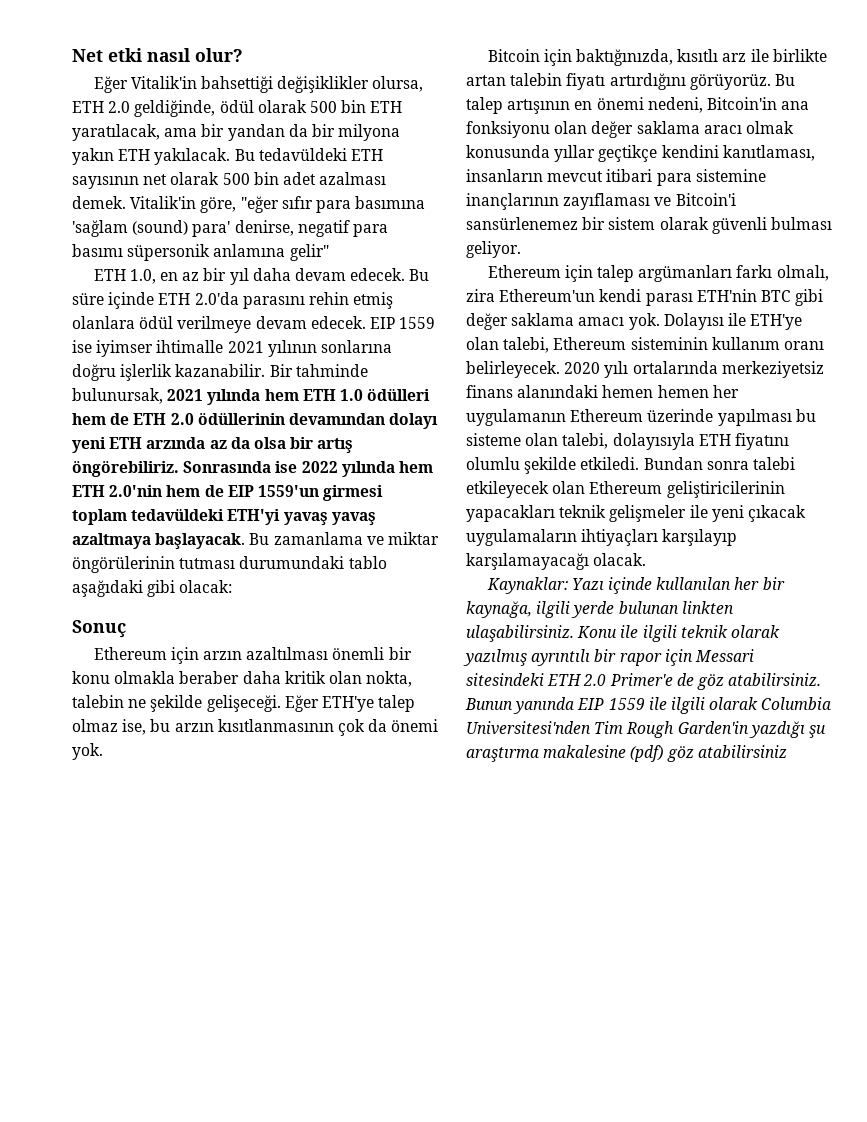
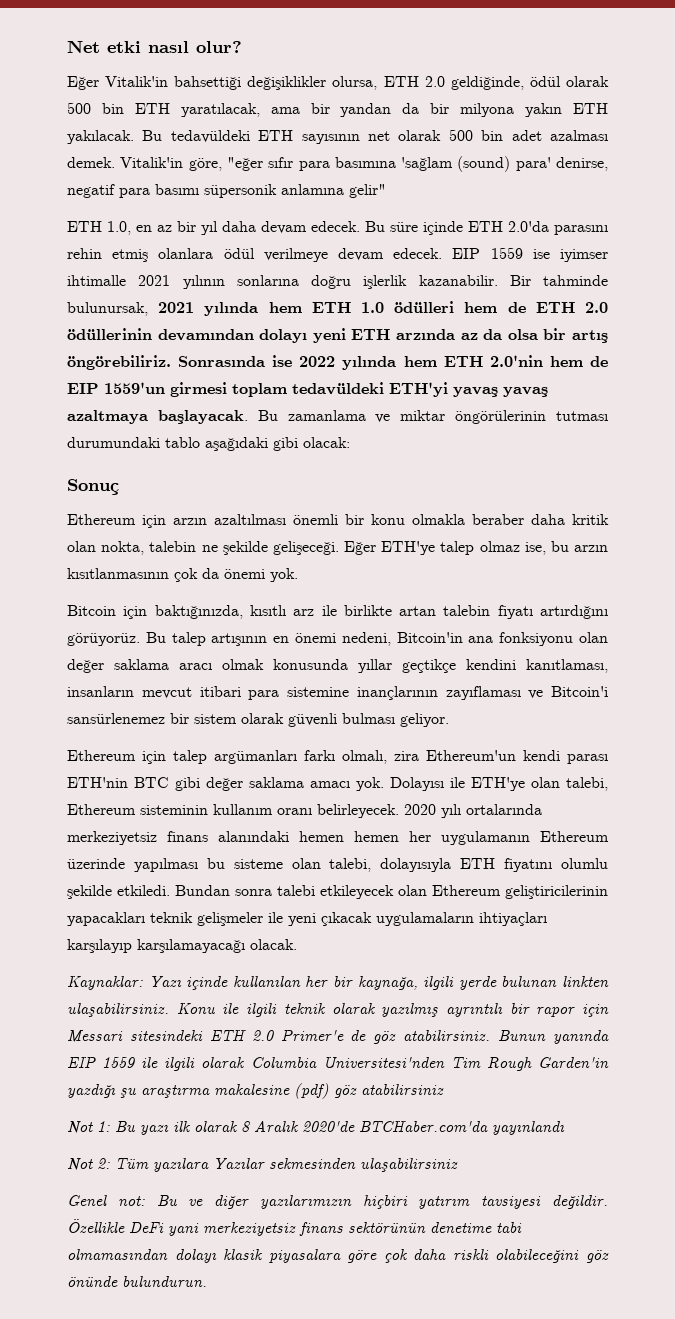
(787, 751) none -> [67,1120,565,1135] [67,1158,458,1172] [67,1195,608,1209] [67,1218,522,1236] [67,1249,609,1263] [67,1276,207,1287] // Not 1: Bu yazı ilk olarak 8 Aralık 2020'de BTCHaber.com'da yayınlandı // Not 2: Tüm yazılara Yazılar sekmesinden ulaşabilirsiniz // Genel not: Bu ve diğer yazılarımızın hiçbiri yatırım tavsiyesi değildir. Özellikle DeFi yani merkeziyetsiz finans sektörünün denetime tabi olmamasından dolayı klasik piyasalara göre çok daha riskli olabileceğini göz önünde bulundurun.

